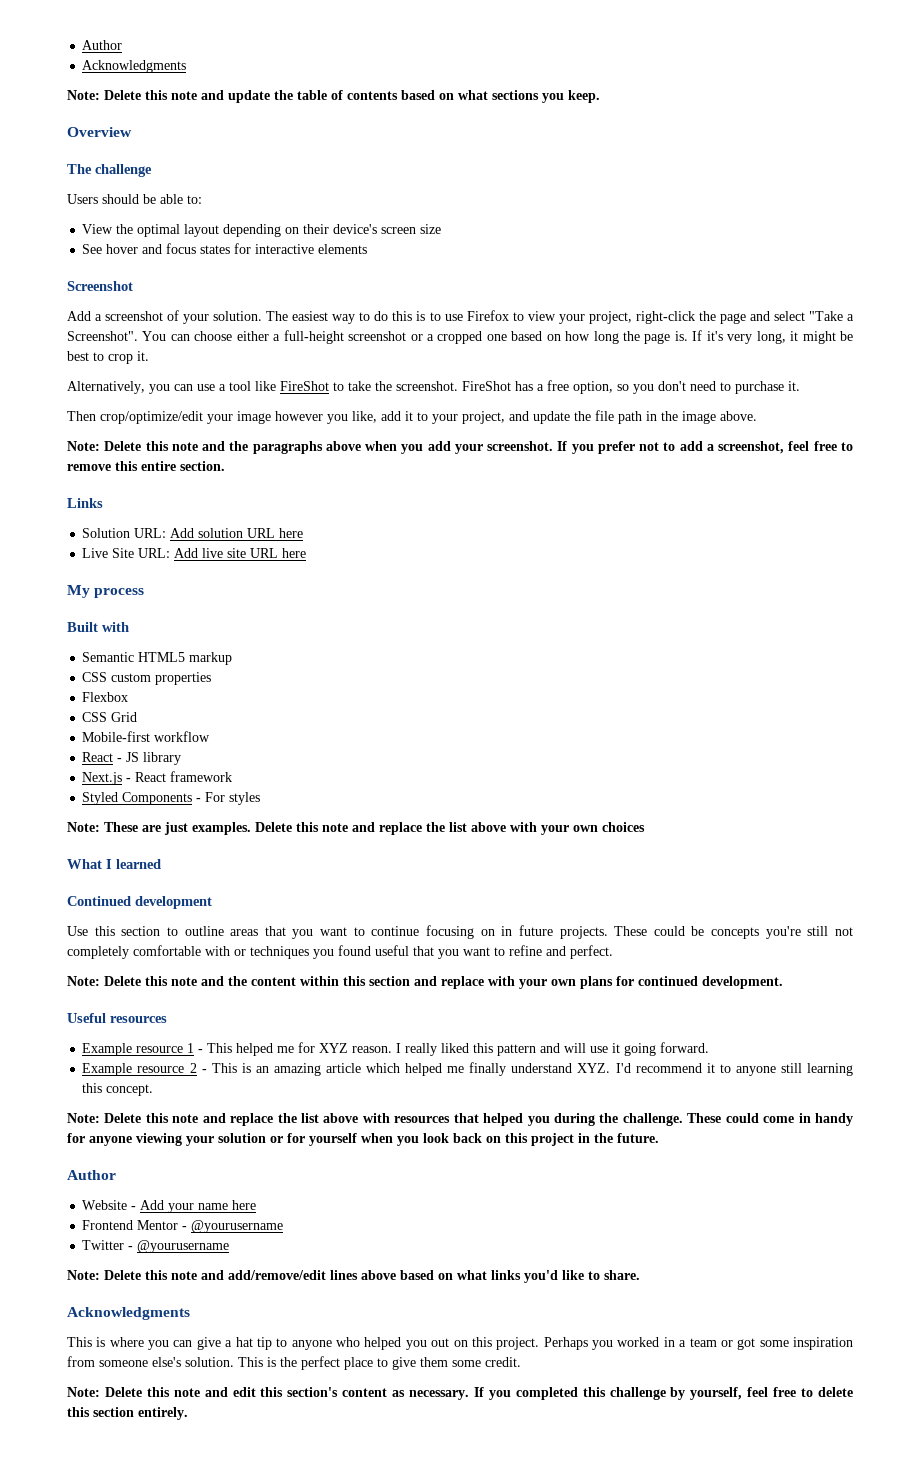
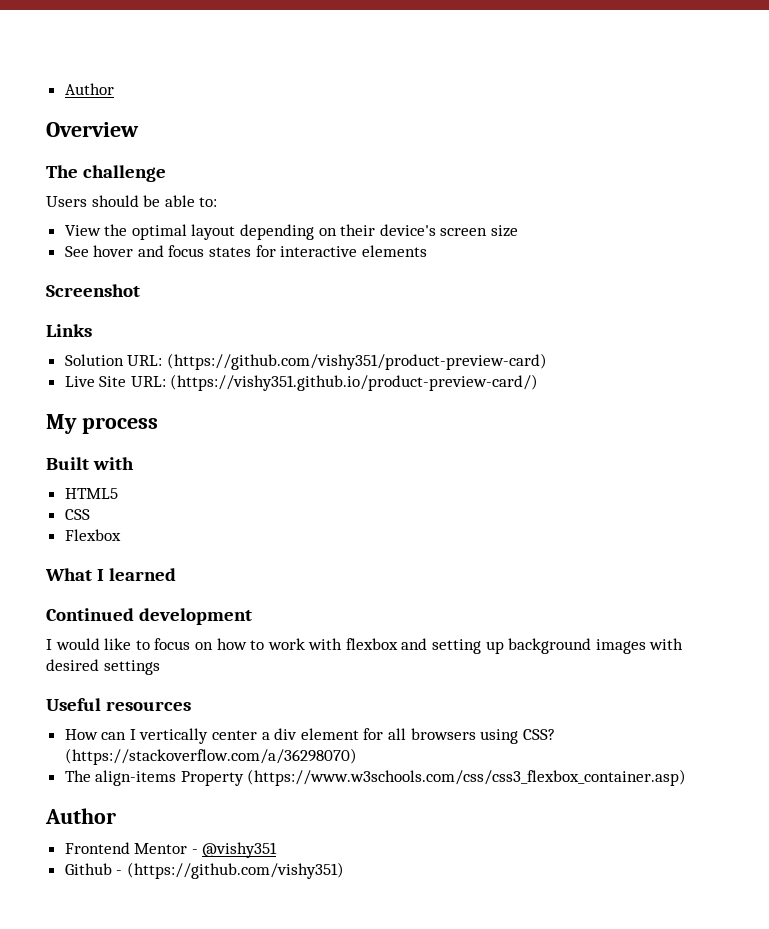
[82,40,123,50] [82,60,187,73] [67,90,600,103] Author // Acknowledgments // Note: Delete this note and update the table of contents based on what sections you keep. -> [64,83,114,95] Author
[67,310,855,324] [67,330,854,344] [67,351,149,364] [67,380,800,394] [67,410,757,424] [67,441,853,454] [67,461,225,471] // Add a screenshot of your solution. The easiest way to do this is to use Firefox to view your project, right-click the page and select "Take a Screenshot". You can choose either a full-height screenshot or a cropped one based on how long the page is. If it's very long, it might be best to crop it. // Alternatively, you can use a tool like FireShot to take the screenshot. FireShot has a free option, so you don't need to purchase it. // Then crop/optimize/edit your image however you like, add it to your project, and update the file path in the image above. // Note: Delete this note and the paragraphs above when you add your screenshot. If you prefer not to add a screenshot, feel free to remove this entire section. -> (140, 290) none
[170,528,304,538] Add solution URL here -> [166,353,547,370] (https://github.com/vishy351/product-preview-card)
[174,548,307,558] Add live site URL here -> [170,374,539,391] (https://vishy351.github.io/product-preview-card/)
[82,652,135,662] Semantic -> (135, 463) none
[189,652,233,665] [82,672,212,685] markup // CSS custom properties -> [64,509,90,520] // CSS
[82,712,138,722] [82,731,211,742] [82,752,182,765] [82,771,233,785] [82,792,261,805] [67,822,645,835] // CSS Grid // Mobile-first workflow // React - JS library // Next.js - React framework // Styled Components - For styles // Note: These are just examples. Delete this note and replace the list above with your own choices -> (121, 535) none
[67,925,853,939] [67,945,613,959] [67,976,783,989] [67,1013,167,1023] [82,1042,710,1056] [82,1062,854,1076] [82,1083,154,1096] [67,1113,854,1126] [67,1133,659,1146] [67,1170,116,1180] [82,1200,257,1213] [82,1220,284,1233] [82,1240,230,1253] [67,1270,640,1283] [67,1307,190,1320] [67,1337,853,1350] [67,1356,521,1370] [67,1387,854,1400] [67,1407,188,1420] Use this section to outline areas that you want to continue focusing on in future projects. These could be concepts you're still not completely comfortable with or techniques you found useful that you want to refine and perfect. // Note: Delete this note and the content within this section and replace with your own plans for continued development. // Useful resources // Example resource 1 - This helped me for XYZ reason. I really liked this pattern and will use it going forward. // Example resource 2 - This is an amazing article which helped me finally understand XYZ. I'd recommend it to anyone still learning this concept. // Note: Delete this note and replace the list above with resources that helped you during the challenge. These could come in handy for anyone viewing your solution or for yourself when you look back on this project in the future. // Author // Website - Add your name here // Frontend Mentor - @yourusername // Twitter - @yourusername // Note: Delete this note and add/remove/edit lines above based on what links you'd like to share. // Acknowledgments // This is where you can give a hat tip to anyone who helped you out on this project. Perhaps you worked in a team or got some inspiration from someone else's solution. This is the perfect place to give them some credit. // Note: Delete this note and edit this section's content as necessary. If you completed this challenge by yourself, feel free to delete this section entirely. -> [46,638,684,654] [46,659,160,675] [46,698,192,711] [64,728,555,744] [64,748,357,765] [64,769,687,786] [45,808,116,824] [64,842,278,858] [64,862,344,879] I would like to focus on how to work with flexbox and setting up background images with desired settings // Useful resources // How can I vertically center a div element for all browsers using CSS? (https://stackoverflow.com/a/36298070) // The align-items Property (https://www.w3schools.com/css/css3_flexbox_container.asp) // Author // Frontend Mentor - @vishy351 // Github - (https://github.com/vishy351)

